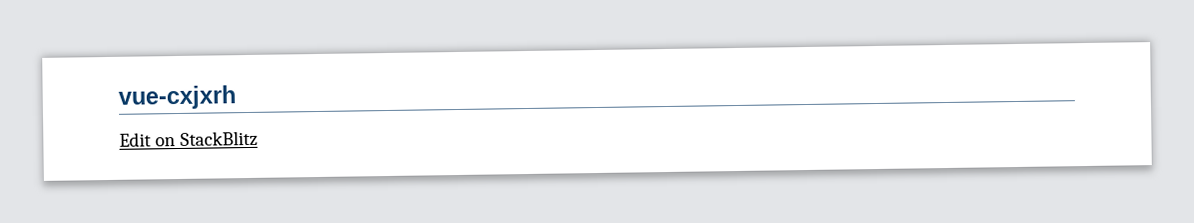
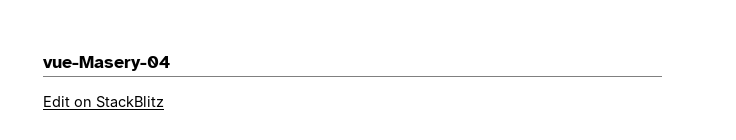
[118,85,236,110] vue-cxjxrh -> [43,56,170,71] vue-Masery-04

